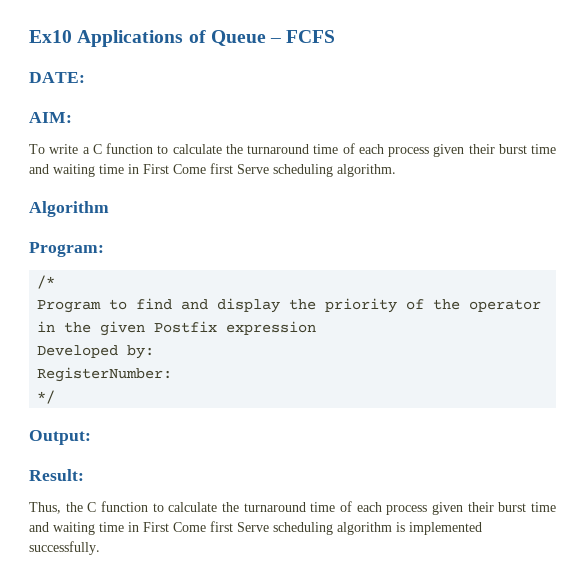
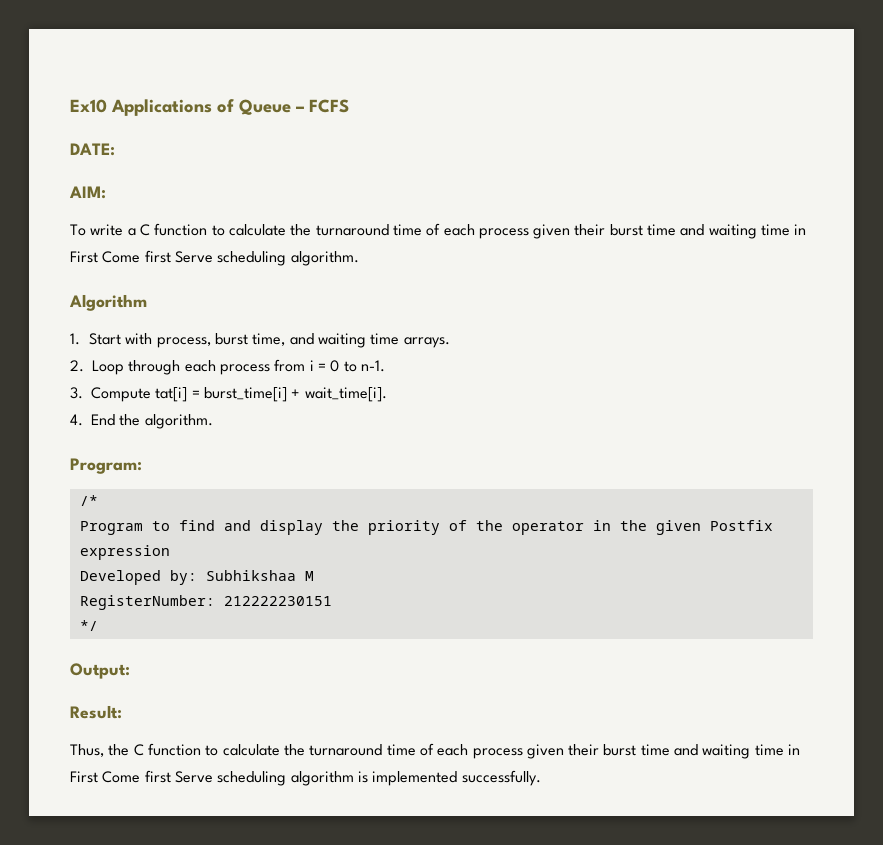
(109, 209) none -> [70,333,450,348] [70,359,385,375] [70,387,387,402] [70,414,213,429] // 1. Start with process, burst time, and waiting time arrays. // 2. Loop through each process from i = 0 to n-1. // 3. Compute tat[i] = burst_time[i] + wait_time[i]. // 4. End the algorithm.
(155, 352) none -> [205,570,314,581] Subhikshaa M
(173, 374) none -> [223,596,332,606] 212222230151

